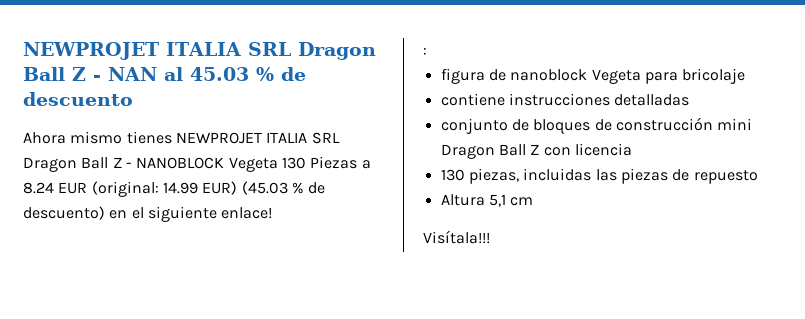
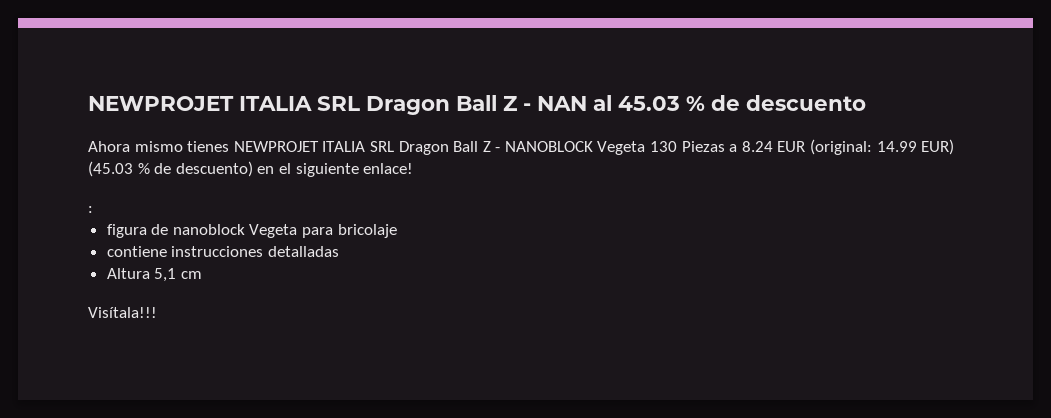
[440,117,753,134] [440,143,632,159] [440,168,758,184] // conjunto de bloques de construcción mini Dragon Ball Z con licencia // 130 piezas, incluidas las piezas de repuesto -> (339, 251) none

